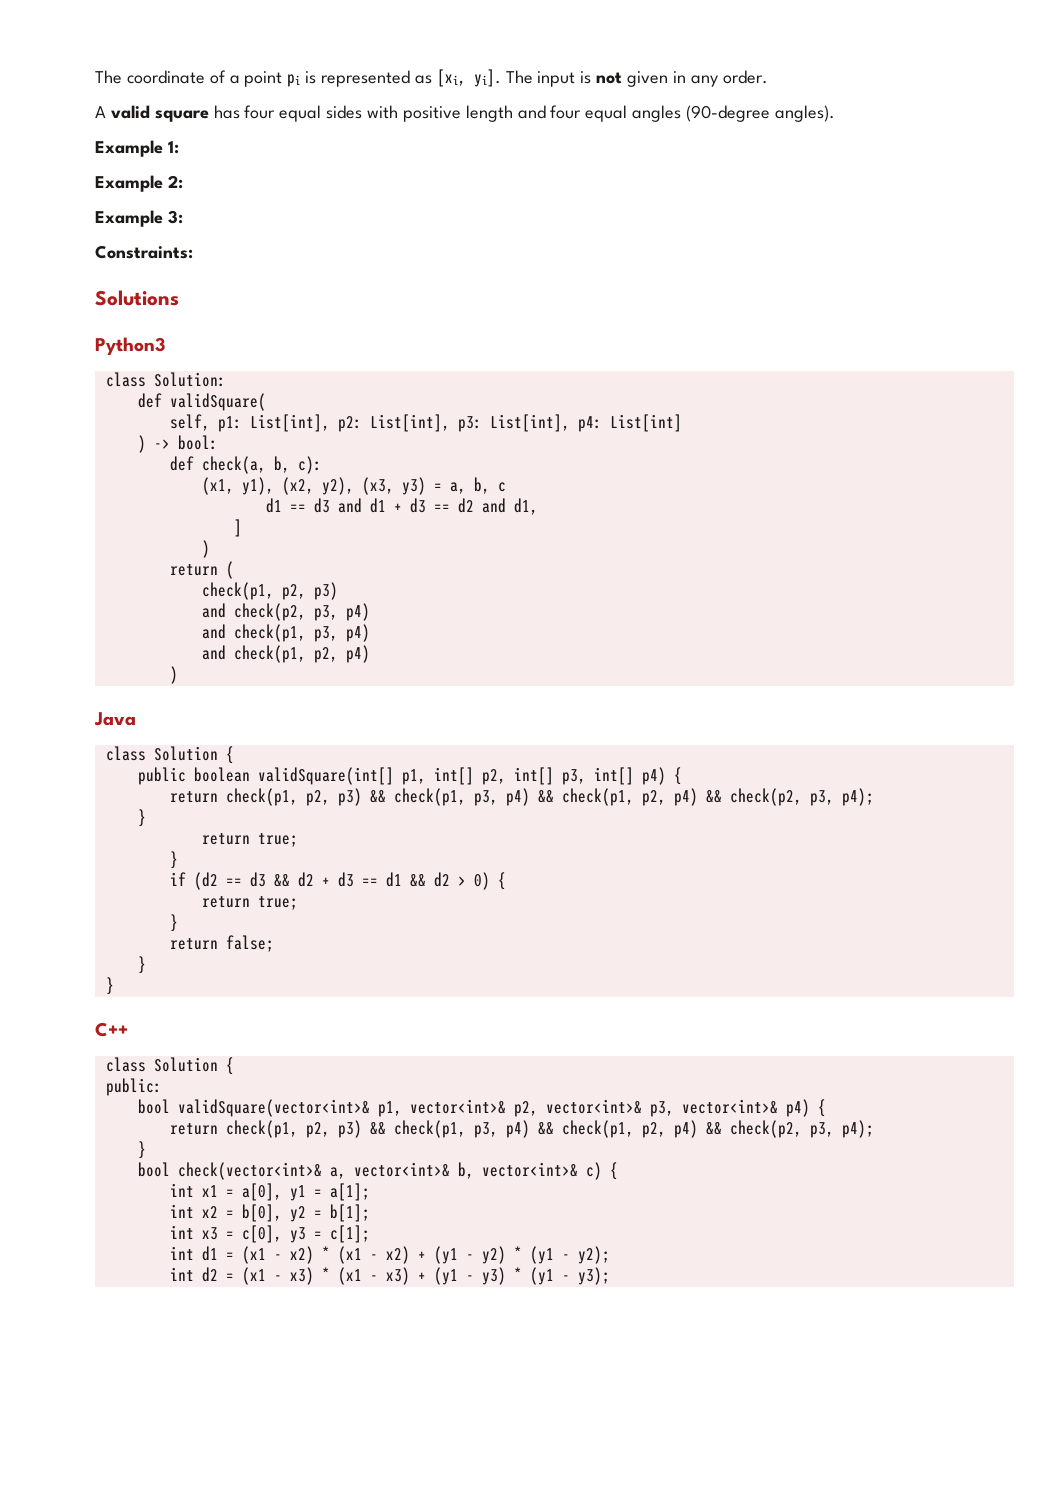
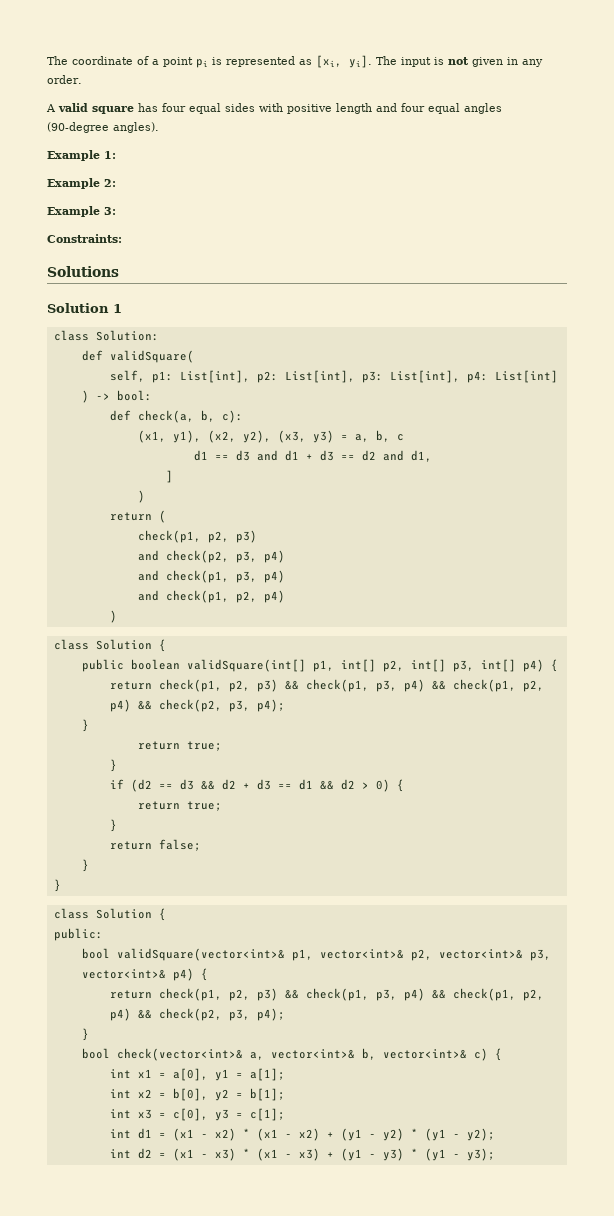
[95,337,165,356] Python3 -> [47,303,122,313] Solution 1
[94,712,136,726] // Java -> (117, 616) none
[95,1022,128,1037] // C++ -> (61, 885) none

